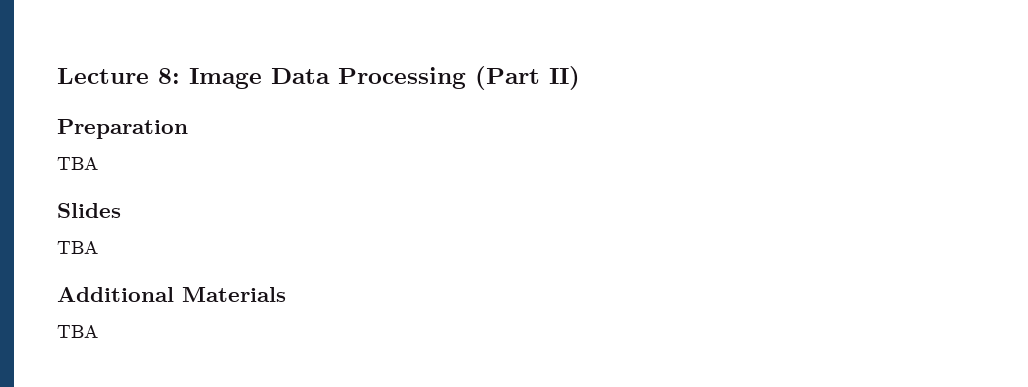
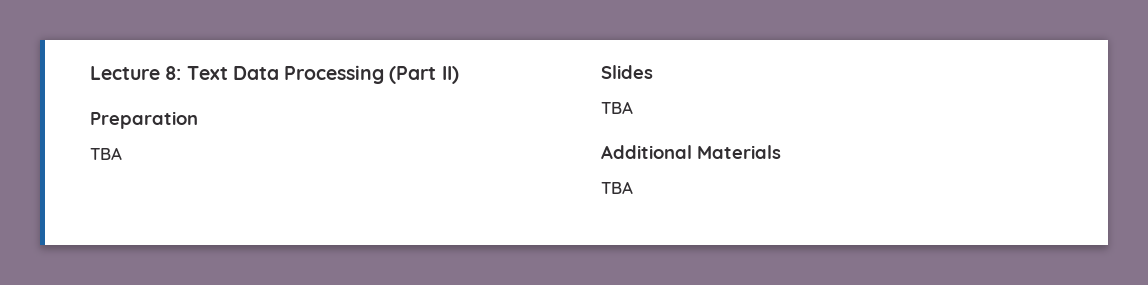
[189,68,262,89] Image -> [186,66,228,80] Text

